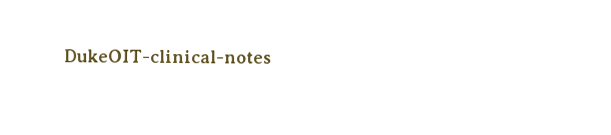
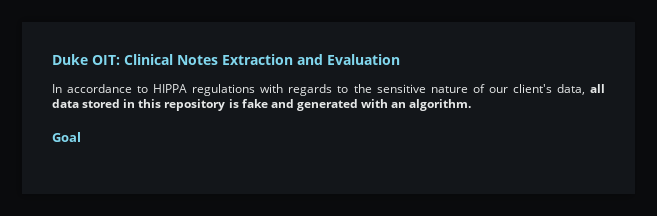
[64,49,272,64] DukeOIT-clinical-notes -> [52,54,400,65] [52,84,605,96] [52,99,472,111] [52,132,81,142] Duke OIT: Clinical Notes Extraction and Evaluation // In accordance to HIPPA regulations with regards to the sensitive nature of our client's data, all data stored in this repository is fake and generated with an algorithm. // Goal

